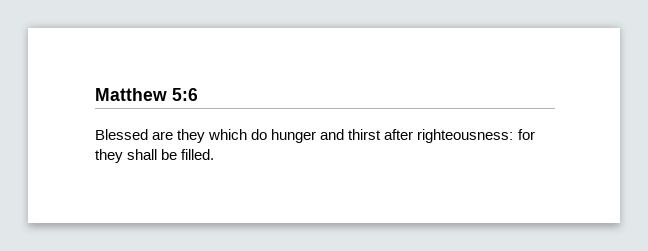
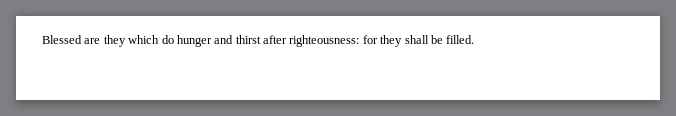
[95,88,198,101] Matthew 5:6 // -> (42, 39) none

